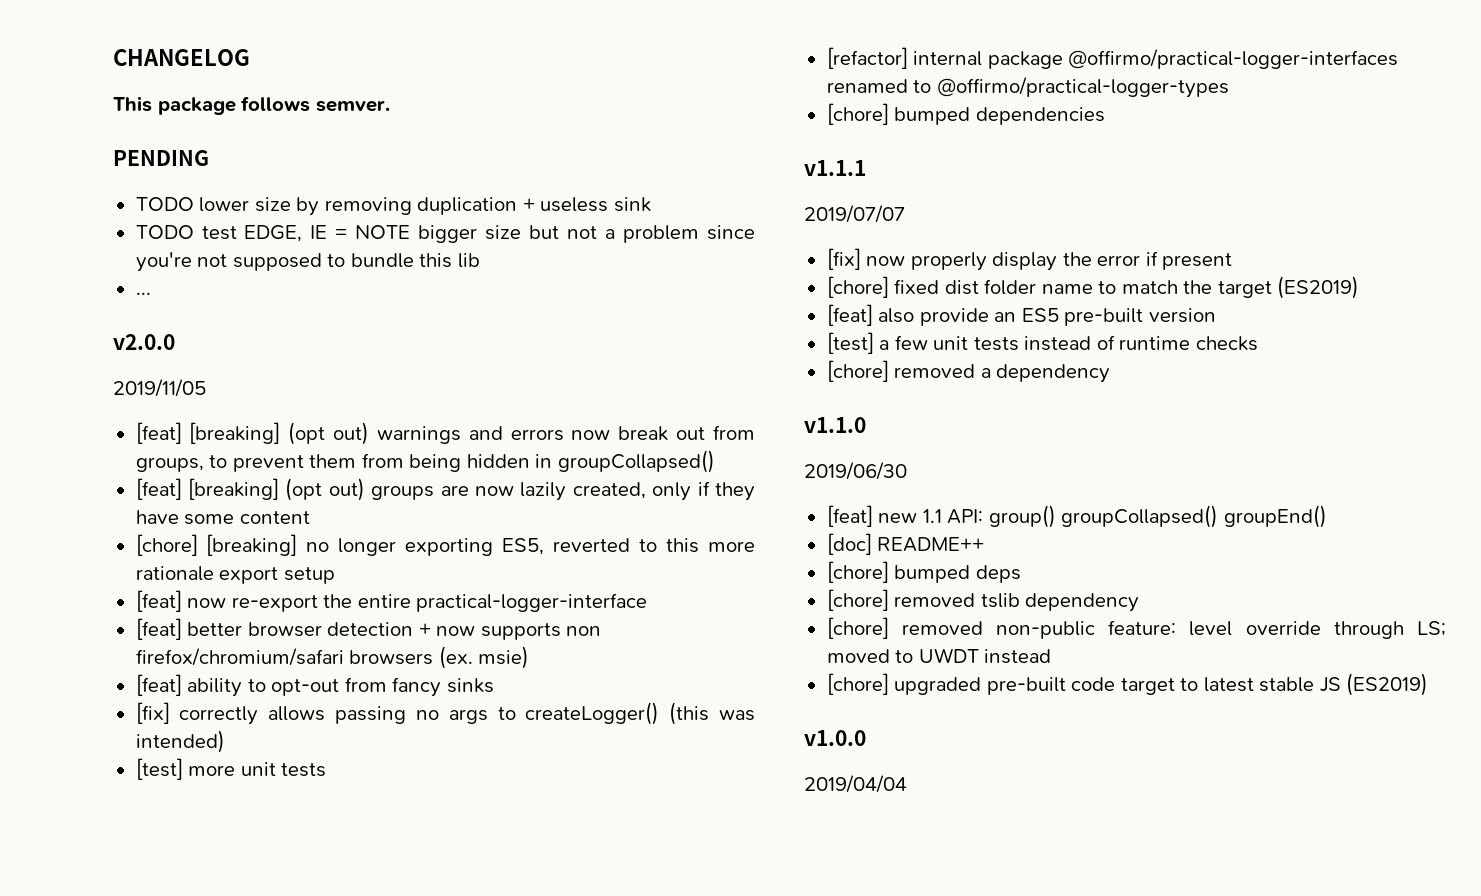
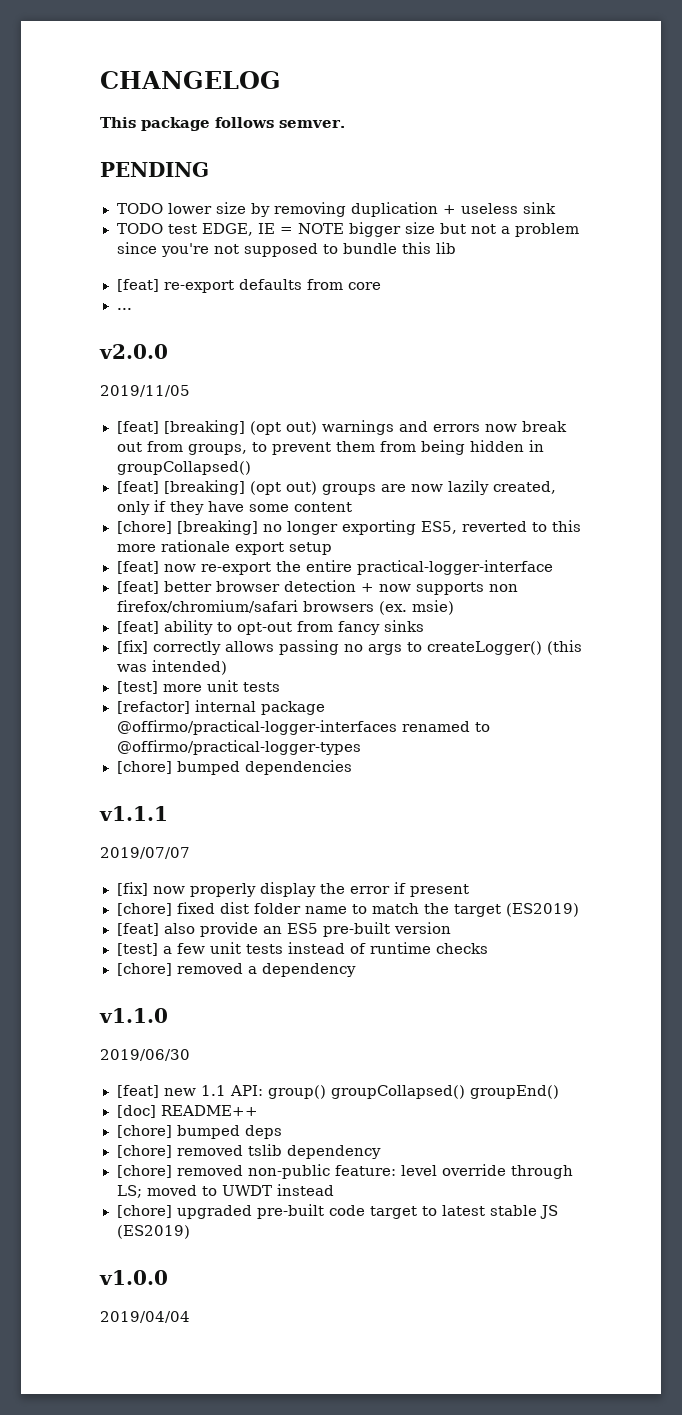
(480, 260) none -> [116,279,381,293] // [feat] re-export defaults from core

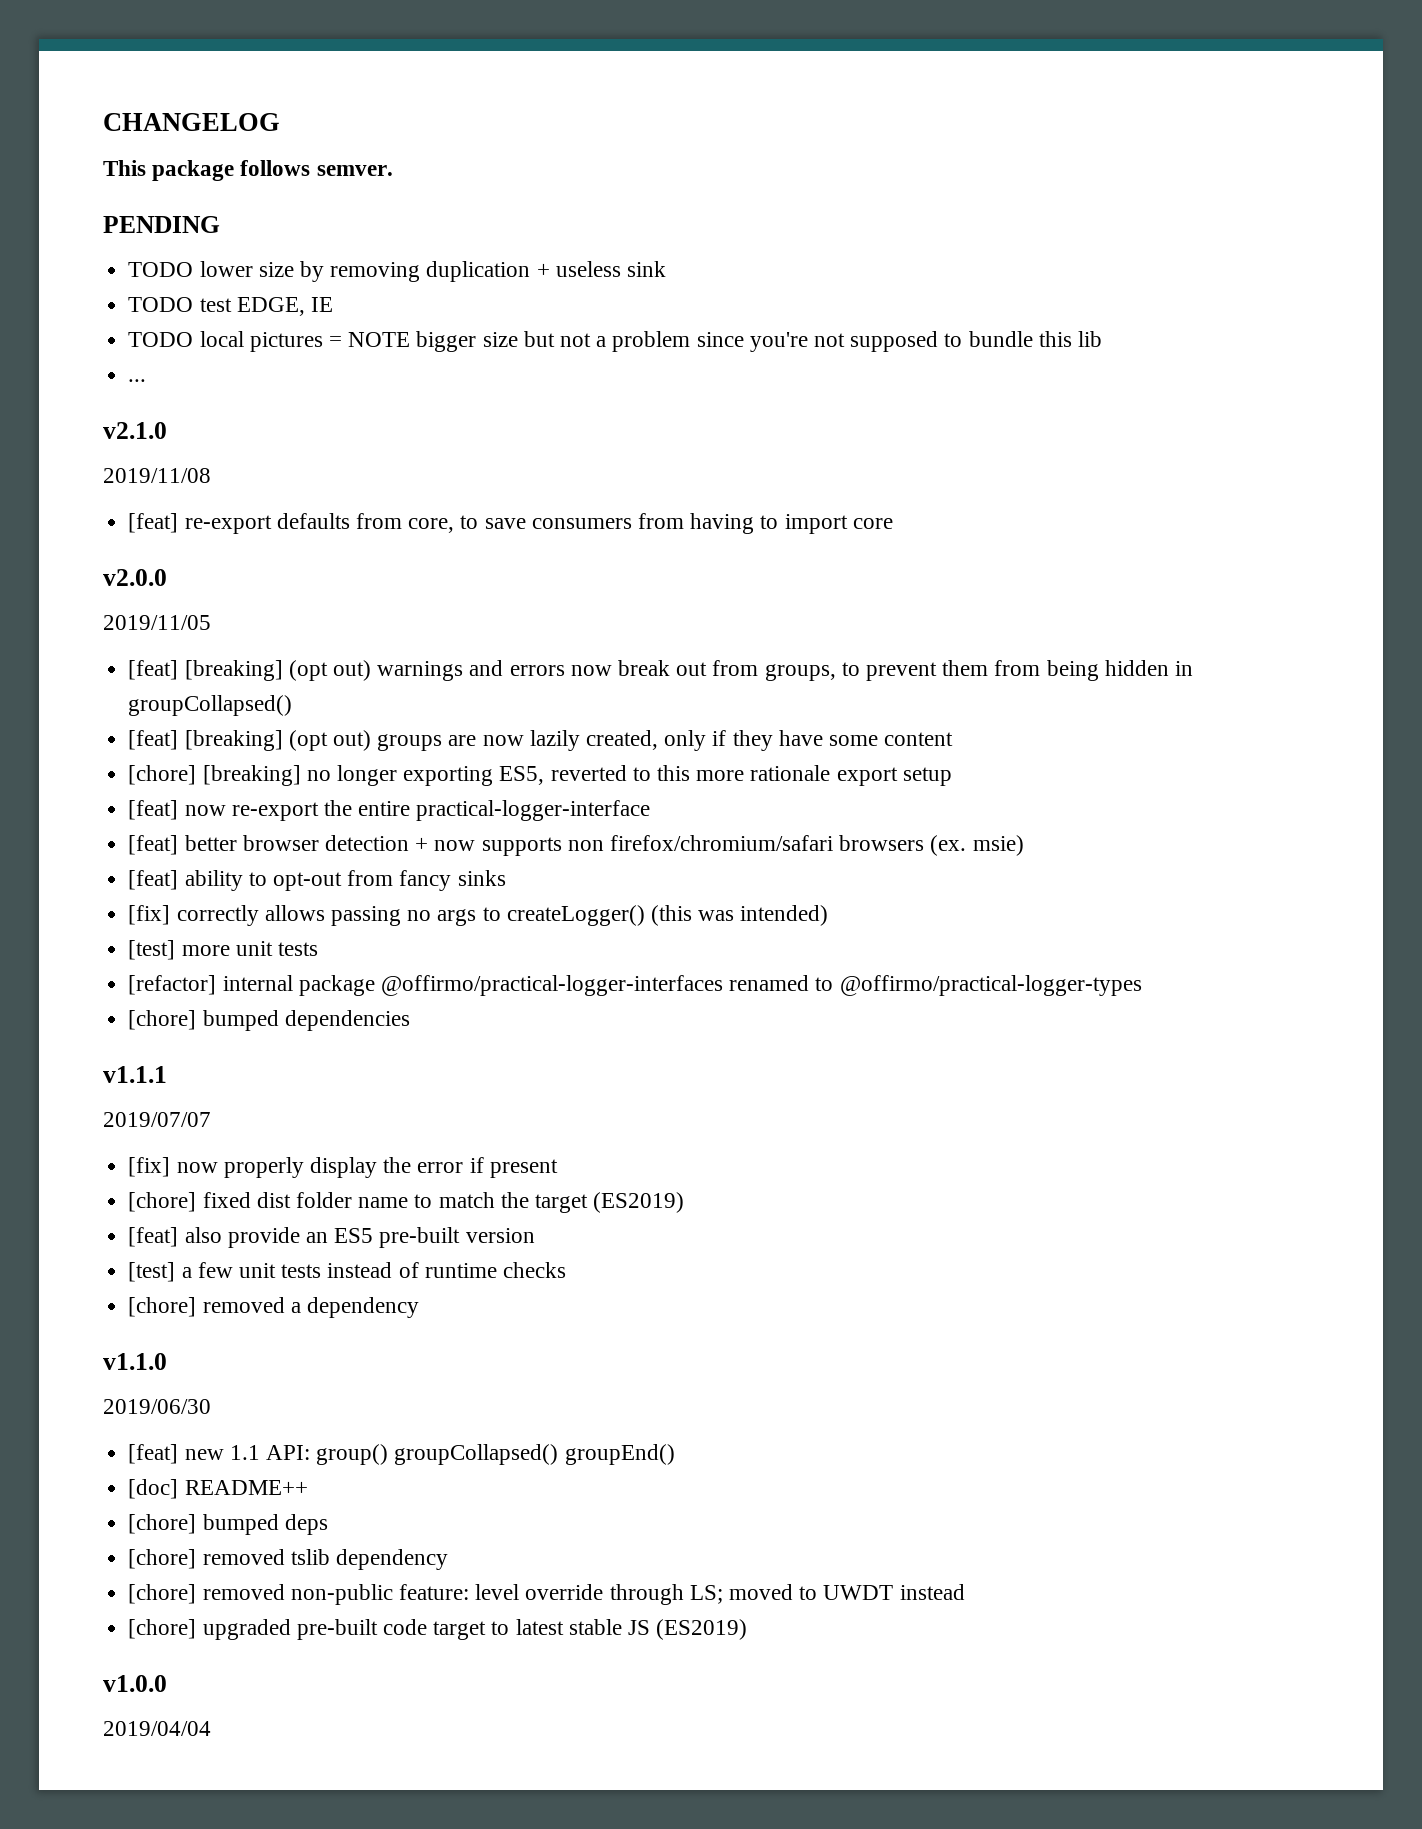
(275, 228) none -> [128,331,323,352] // TODO local pictures
(456, 248) none -> [128,379,147,382] [103,422,167,439] [103,468,211,483] // ... // v2.1.0 // 2019/11/08
(343, 284) none -> [408,513,848,534] core, to save consumers from having to import
[116,308,132,310] // ... -> (893, 523) none

